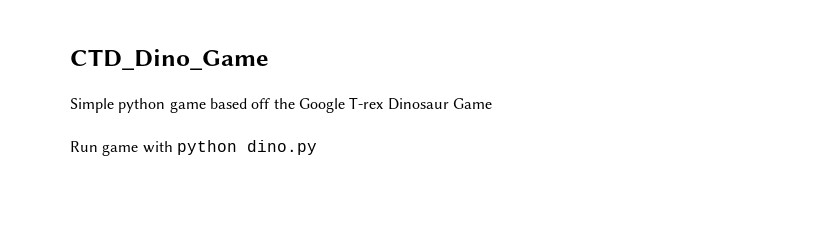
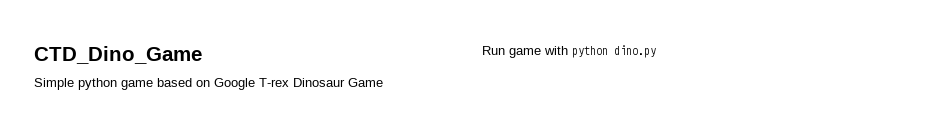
[251,98,295,109] off the -> [196,80,210,87] on

